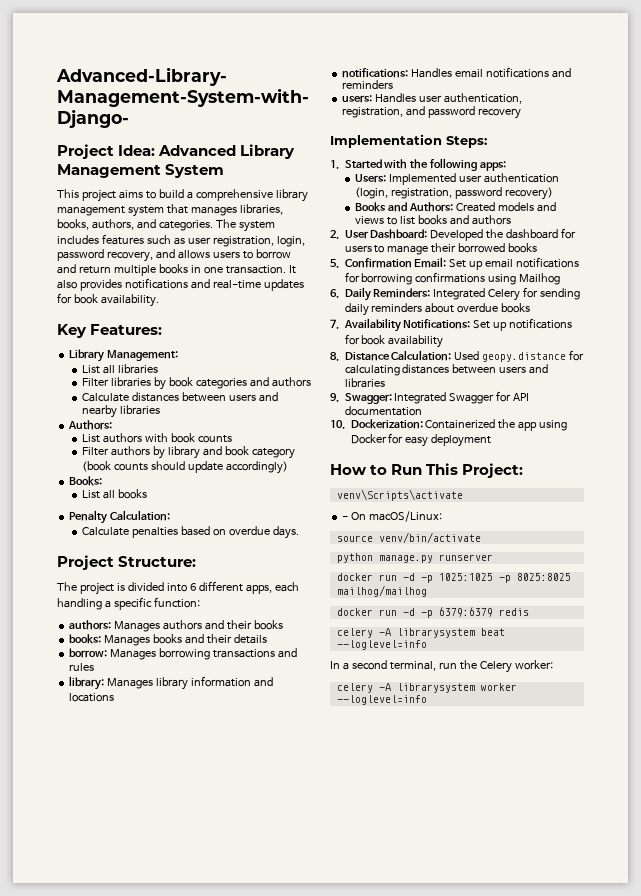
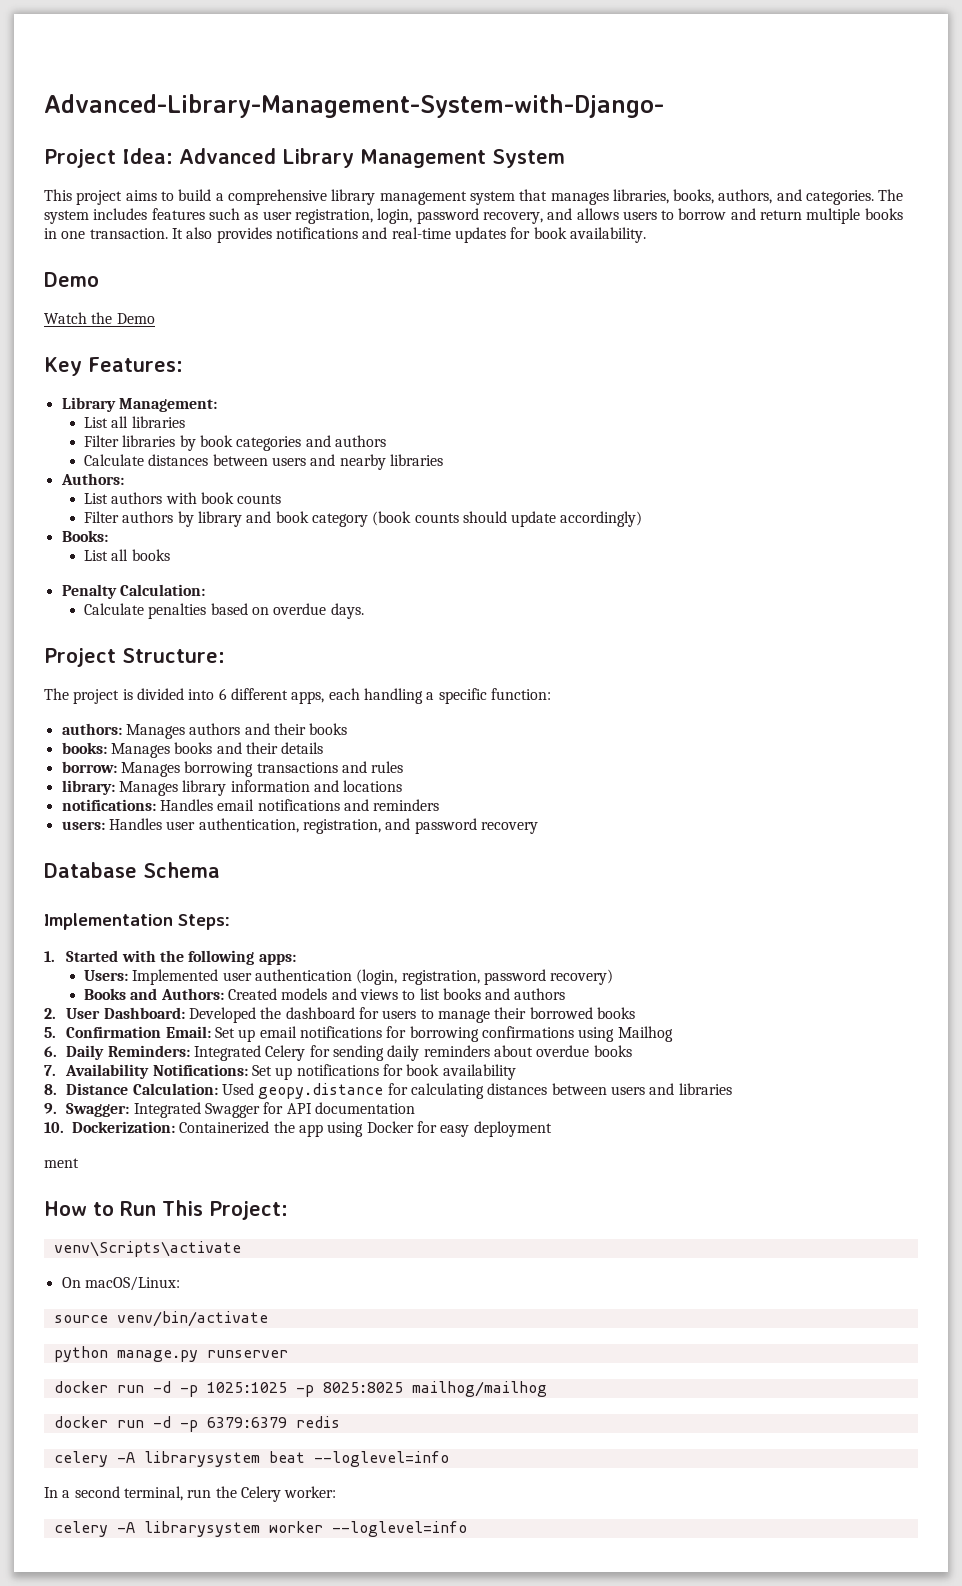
(159, 300) none -> [44,272,99,287] [44,312,155,324] // Demo // Watch the Demo
(522, 113) none -> [44,862,220,878] // Database Schema
(492, 440) none -> [44,1158,79,1168] // ment
[342,516,349,520] - -> (241, 1249) none

